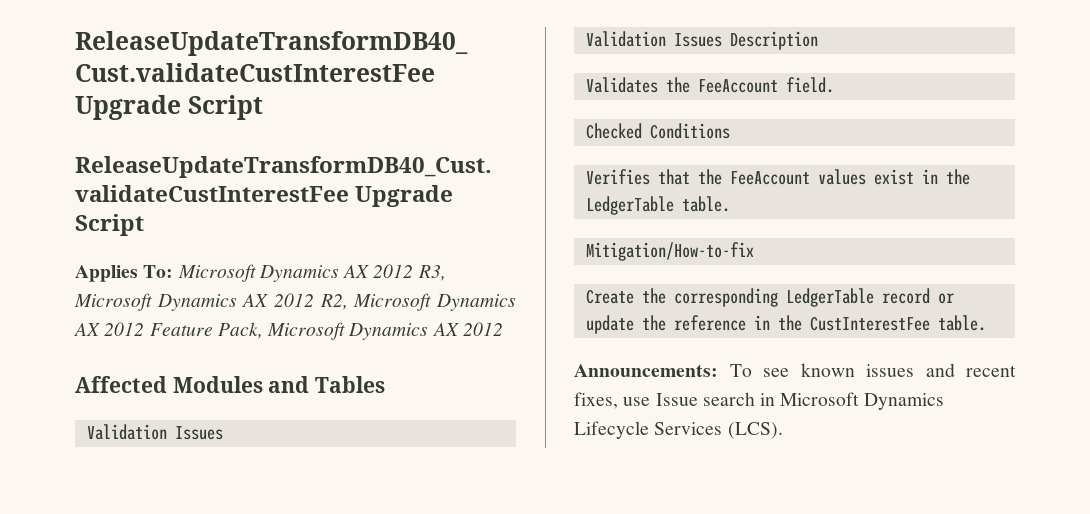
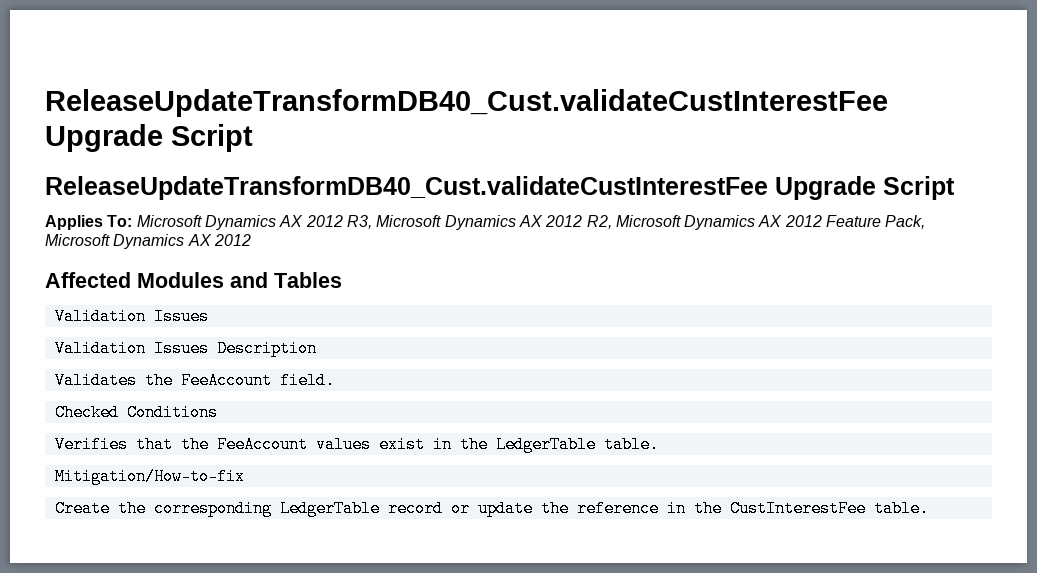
[574,363,1016,377] [574,392,944,410] [574,421,783,439] // Announcements: To see known issues and recent fixes, use Issue search in Microsoft Dynamics Lifecycle Services (LCS). -> (929, 508) none

